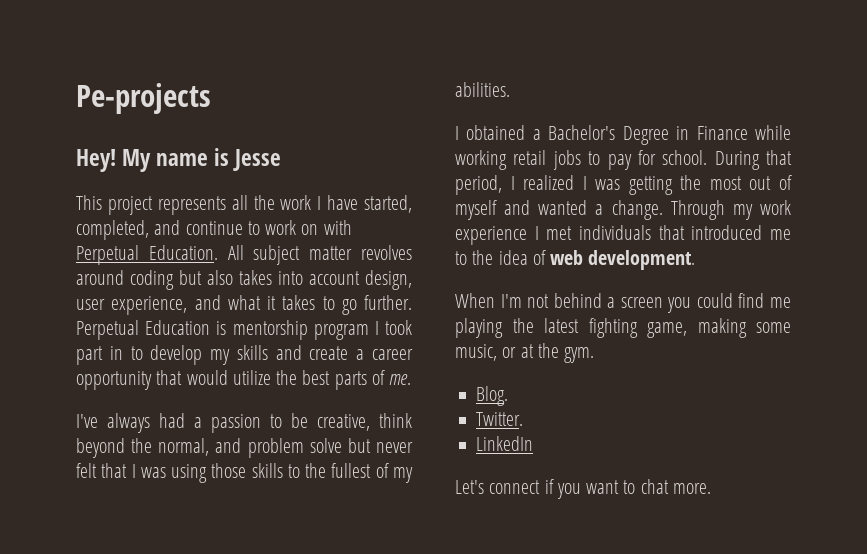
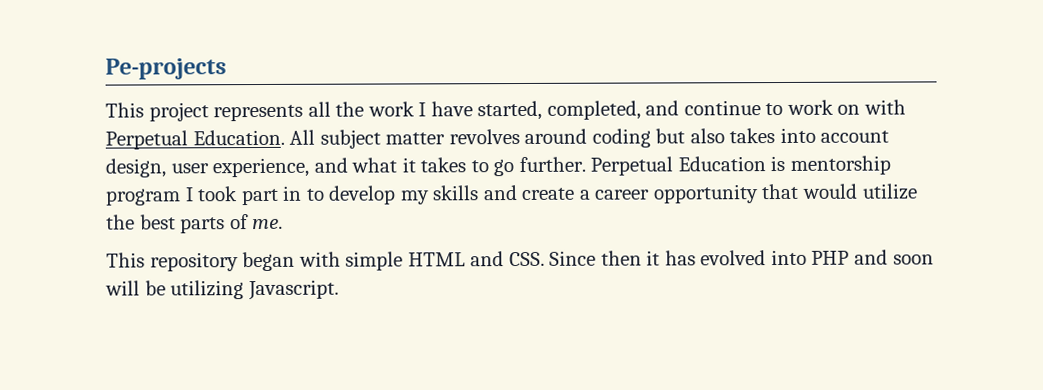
[76,148,282,172] // Hey! My name is Jesse -> (227, 69) none
[76,413,412,433] [76,438,413,458] [76,463,413,483] [455,82,510,97] [455,125,791,145] [455,150,792,170] [455,175,792,195] [455,200,791,220] [455,225,791,245] [455,250,696,270] [455,293,791,313] [455,318,791,338] [455,343,595,363] [476,386,509,406] [476,412,524,426] [476,436,534,451] [455,479,711,499] I've always had a passion to be creative, think beyond the normal, and problem solve but never felt that I was using those skills to the fullest of my abilities. // I obtained a Bachelor's Degree in Finance while working retail jobs to pay for school. During that period, I realized I was getting the most out of myself and wanted a change. Through my work experience I met individuals that introduced me to the idea of web development. // When I'm not behind a screen you could find me playing the latest fighting game, making some music, or at the gym. // Blog. // Twitter. // LinkedIn // Let's connect if you want to chat more. -> [106,249,934,272] [105,279,339,301] This repository began with simple HTML and CSS. Since then it has evolved into PHP and soon will be utilizing Javascript.

